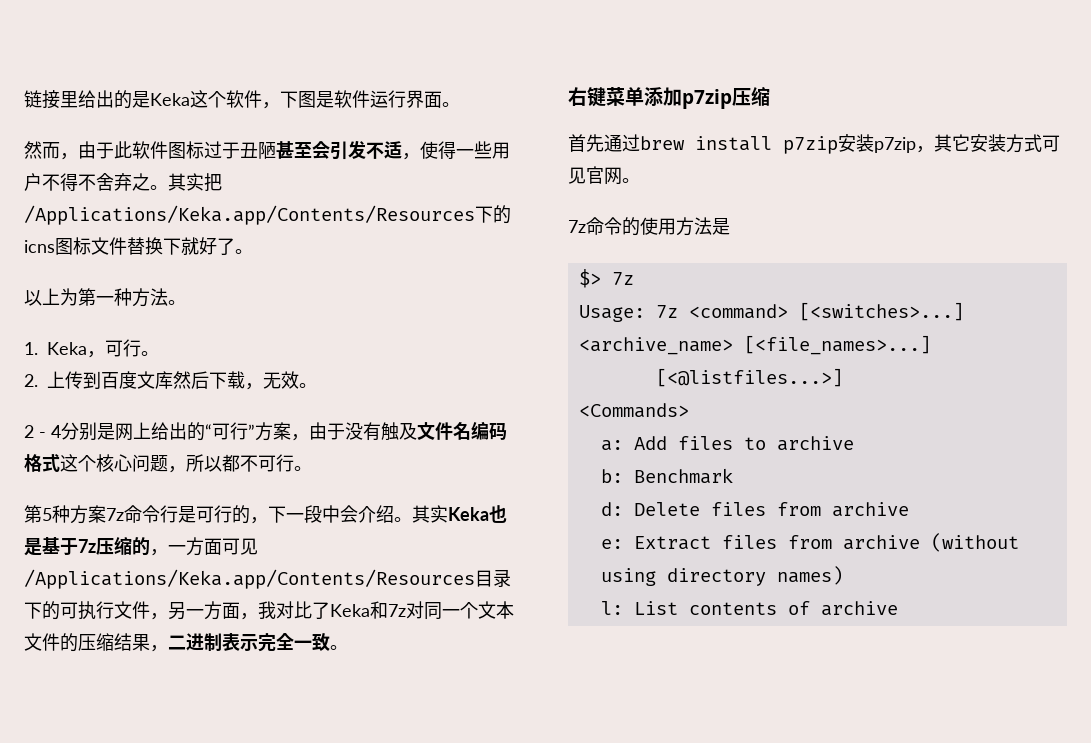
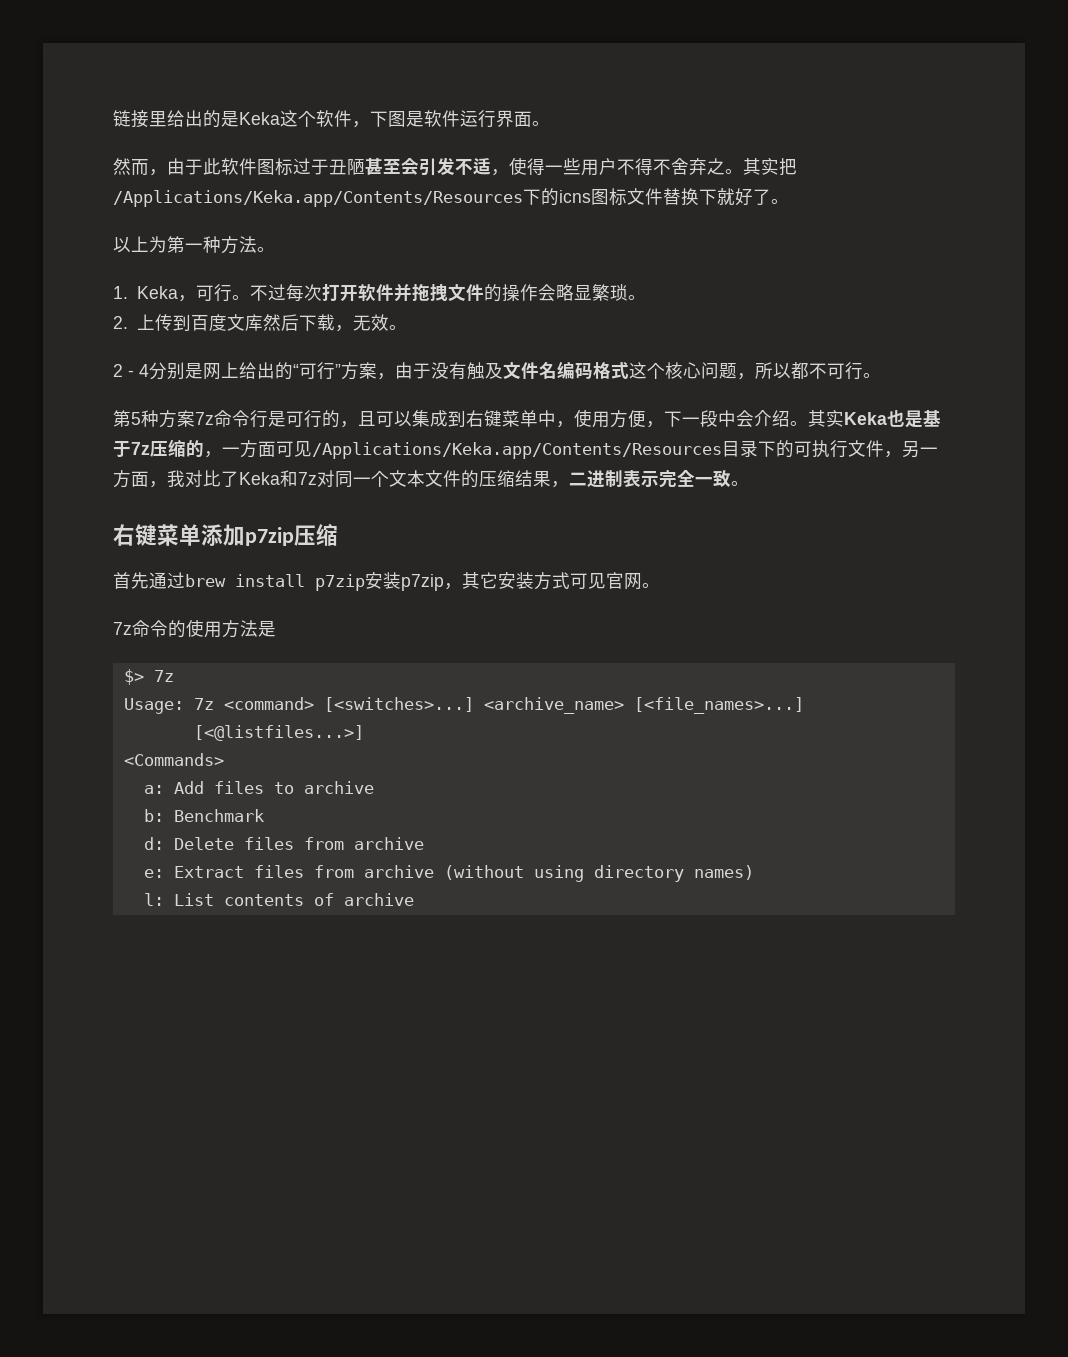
(159, 353) none -> [249,283,646,302] 不过每次打开软件并拖拽文件的操作会略显繁琐。
(268, 520) none -> [358,409,664,428] 且可以集成到右键菜单中，使用方便，

